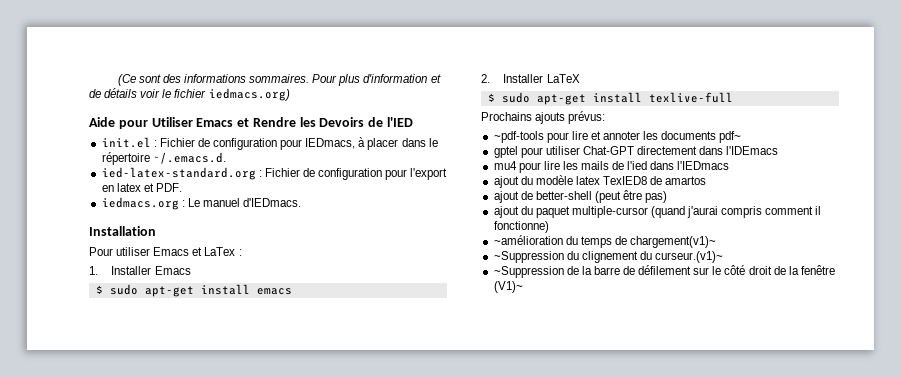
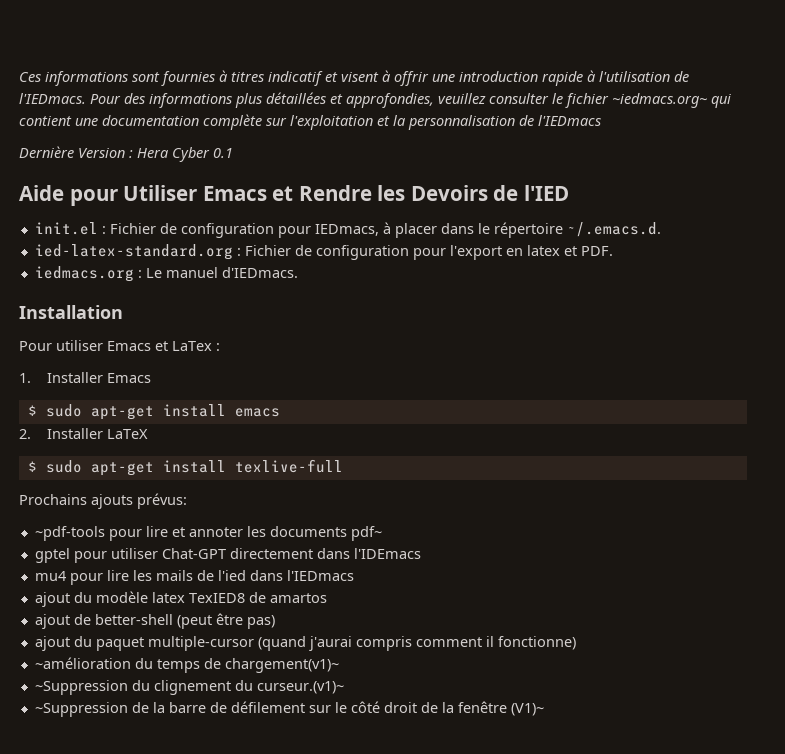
[117,74,441,86] [89,88,290,101] (Ce sont des informations sommaires. Pour plus d'information et de détails voir le fichier iedmacs.org) -> [19,70,689,86] [19,92,731,108] [19,114,601,130] [19,146,233,162] Ces informations sont fournies à titres indicatif et visent à offrir une introduction rapide à l'utilisation de l'IEDmacs. Pour des informations plus détaillées et approfondies, veuillez consulter le fichier ~iedmacs.org~ qui contient une documentation complète sur l'exploitation et la personnalisation de l'IEDmacs // Dernière Version : Hera Cyber 0.1

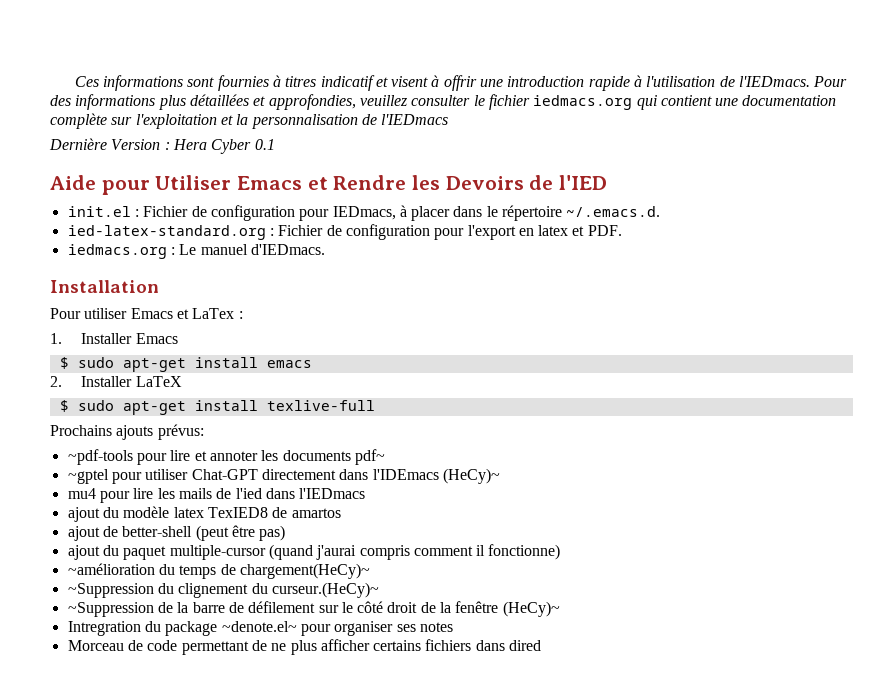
[612,93,707,108] ~iedmacs.org~ -> [533,95,633,110] iedmacs.org
[34,548,70,563] gptel -> [67,469,109,484] ~gptel
(421, 553) none -> [442,468,500,484] (HeCy)~
[224,658,339,673] chargement(v1)~ -> [239,563,370,579] chargement(HeCy)~
[256,681,344,694] curseur.(v1)~ -> [271,582,379,598] curseur.(HeCy)~
[510,703,544,716] (V1)~ -> [502,601,560,617] [67,621,453,636] [67,639,542,655] (HeCy)~ // Intregration du package ~denote.el~ pour organiser ses notes // Morceau de code permettant de ne plus afficher certains fichiers dans dired

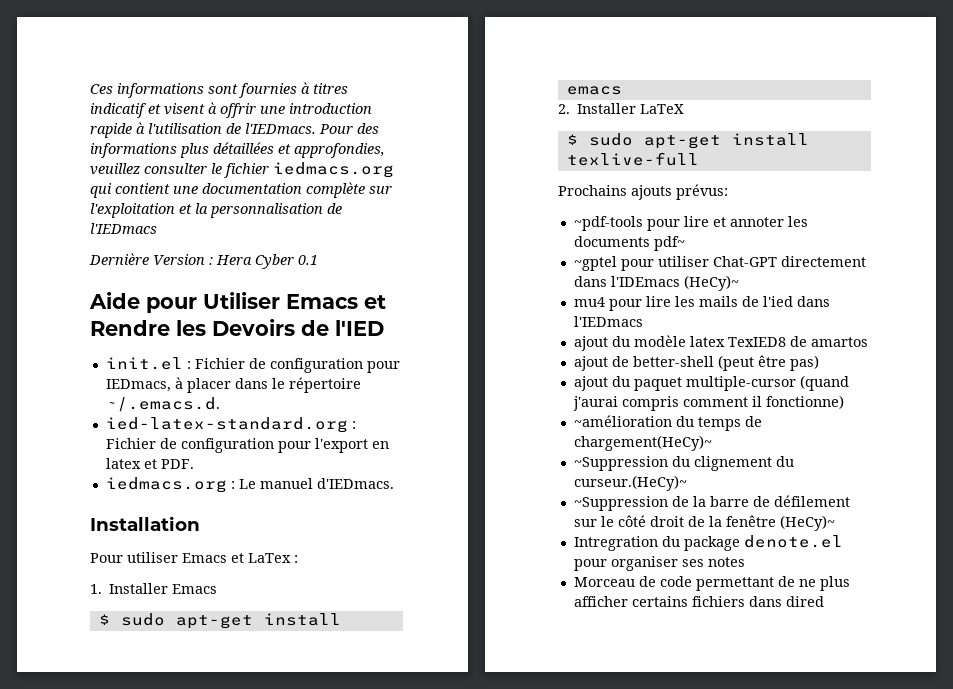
[221,621,297,632] ~denote.el~ -> [743,535,843,548] denote.el

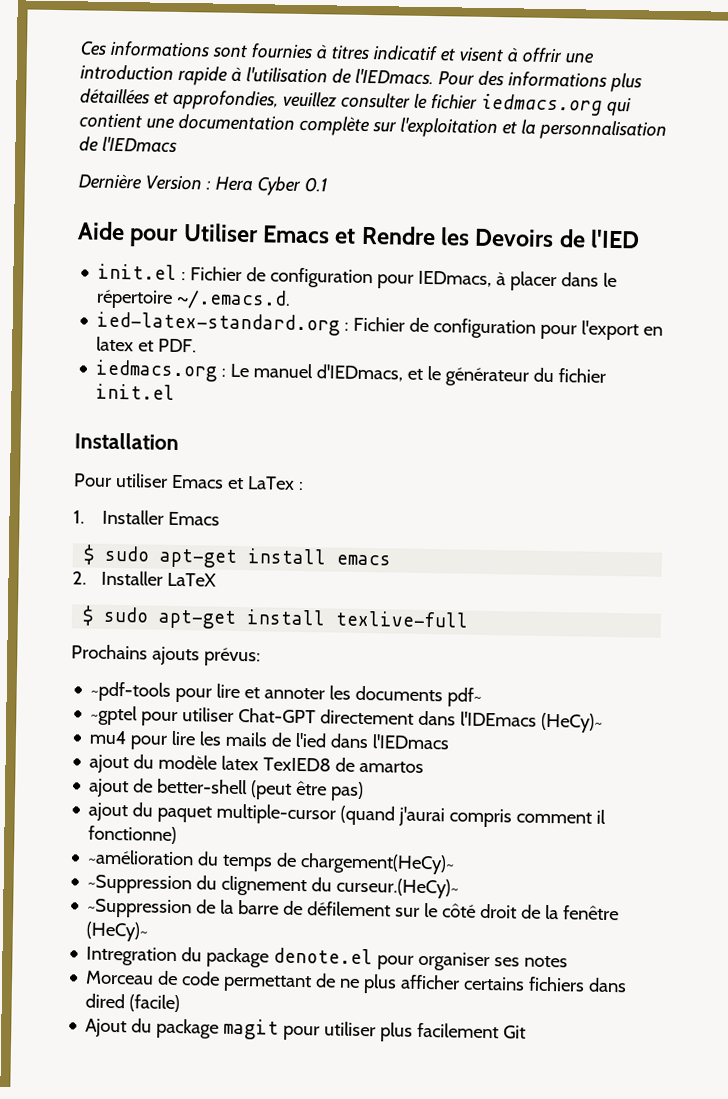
[316,478,394,489] d'IEDmacs. -> [316,364,607,387] [95,383,176,400] d'IEDmacs, et le générateur du fichier init.el
(824, 601) none -> [129,994,181,1013] [85,1018,527,1042] (facile) // Ajout du package magit pour utiliser plus facilement Git

